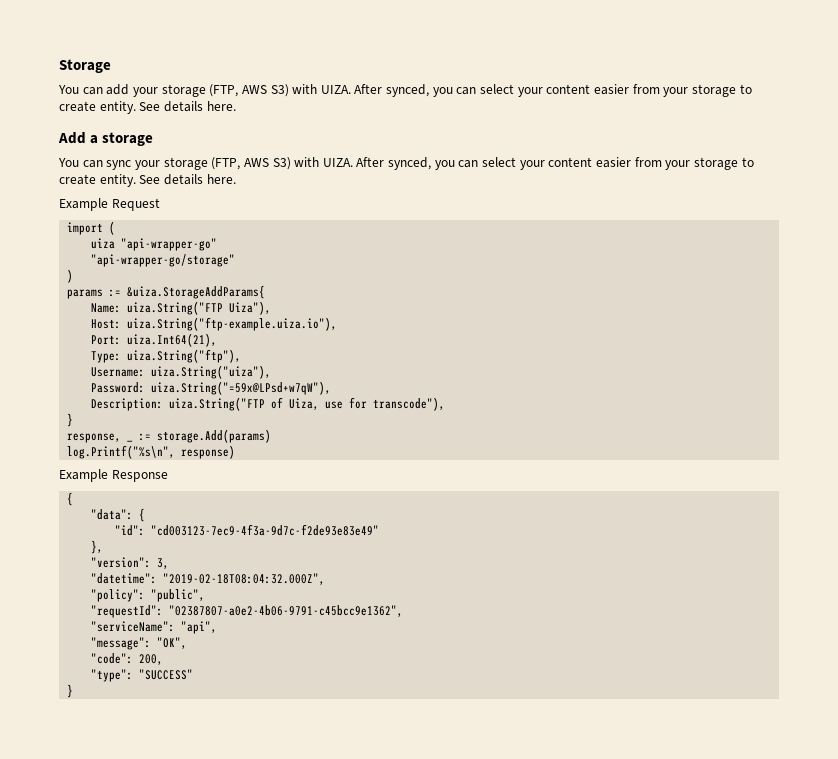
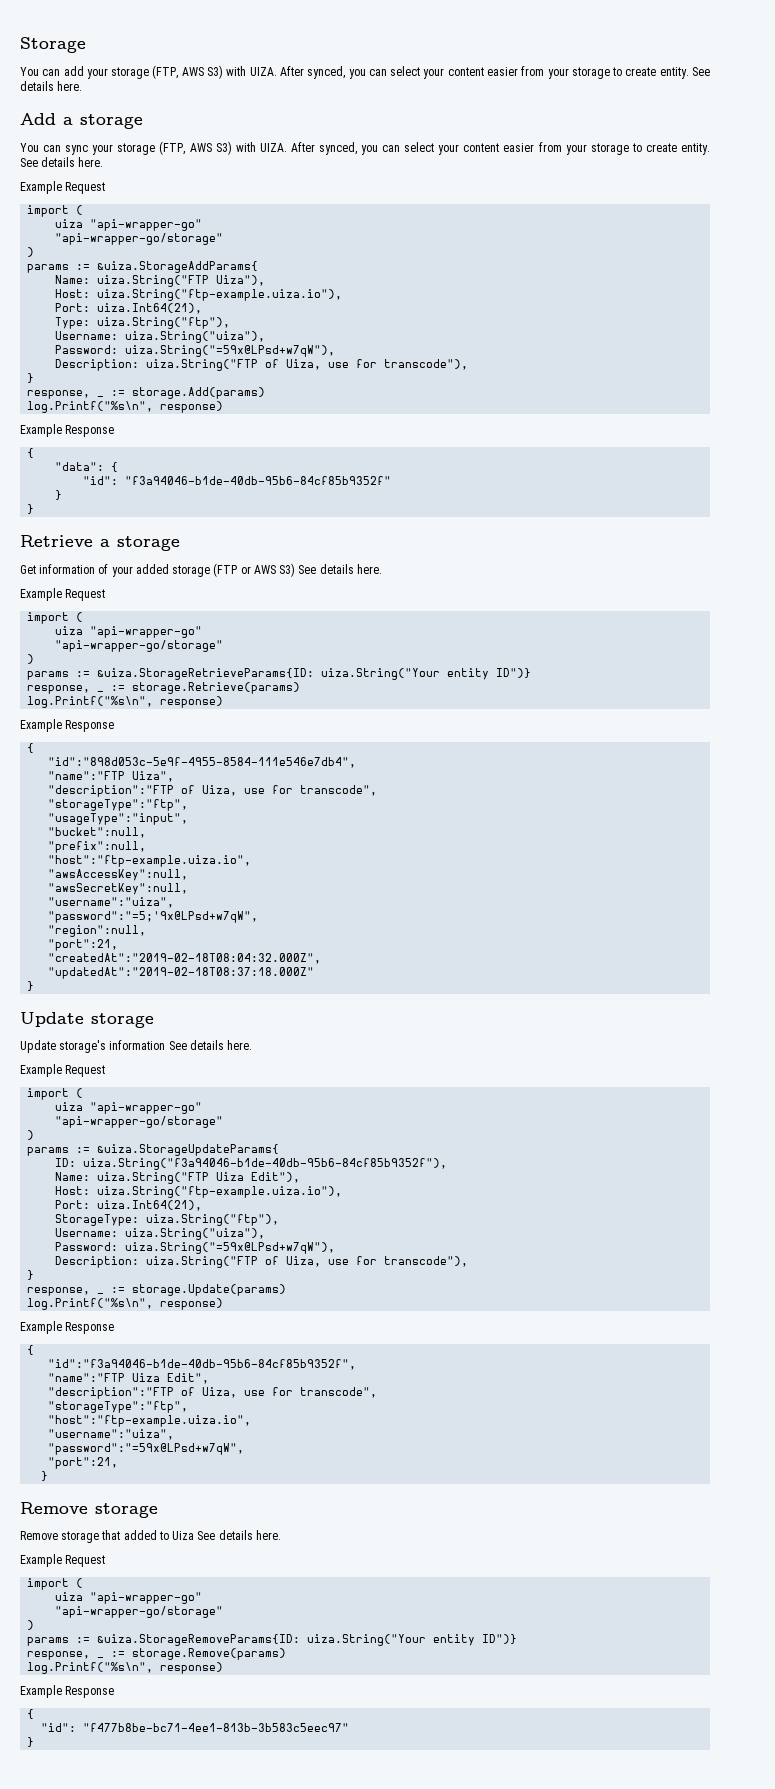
[151,524,380,536] [91,540,104,554] [91,557,170,569] [91,573,326,585] [91,589,206,602] [91,605,404,618] [91,621,218,634] [91,637,188,650] [91,653,164,665] [91,669,194,682] "cd003123-7ec9-4f3a-9d7c-f2de93e83e49" // }, // "version": 3, // "datetime": "2019-02-18T08:04:32.000Z", // "policy": "public", // "requestId": "02387807-a0e2-4b06-9791-c45bcc9e1362", // "serviceName": "api", // "message": "OK", // "code": 200, // "type": "SUCCESS" -> [125,476,392,485] [55,490,63,500] [27,504,35,514] [20,535,180,551] [20,563,382,577] [20,588,106,601] [27,612,84,624] [55,626,203,638] [55,640,224,652] [27,654,35,664] [27,668,532,680] [27,685,105,694] [111,682,301,694] [27,696,224,708] [20,719,115,732] [27,743,35,753] [48,757,357,768] [48,771,175,782] [48,785,378,797] [48,799,189,811] [48,813,189,825] [48,827,147,838] [48,841,147,853] [48,855,252,867] [48,869,189,881] [48,883,189,895] [48,897,175,908] [48,911,259,923] [48,925,147,937] [48,939,119,951] [48,953,322,964] [48,967,315,979] [27,981,35,991] [20,1012,154,1028] [20,1040,253,1053] [20,1064,106,1077] [27,1088,84,1100] [55,1102,203,1114] [55,1116,224,1128] [27,1130,35,1140] [27,1144,280,1156] [55,1158,448,1170] [55,1172,301,1184] [55,1186,343,1198] [55,1200,203,1211] [55,1214,280,1226] [55,1228,266,1240] [55,1242,336,1254] [55,1256,469,1268] [27,1270,35,1280] [27,1287,105,1296] [111,1284,287,1296] [27,1298,224,1310] [20,1321,115,1334] [27,1345,35,1355] [48,1359,357,1370] [48,1373,210,1384] [48,1387,378,1399] [48,1401,189,1413] [48,1415,252,1427] [48,1429,175,1440] [48,1443,245,1455] [48,1457,119,1469] [41,1471,49,1481] [20,1502,158,1518] [20,1530,281,1543] [20,1554,106,1567] [27,1578,84,1590] [55,1592,203,1604] [55,1606,224,1618] [27,1620,35,1630] [27,1634,518,1646] [27,1651,105,1660] [111,1648,287,1660] [27,1662,224,1674] [20,1685,115,1698] [27,1709,35,1719] [41,1723,350,1732] "f3a94046-b1de-40db-95b6-84cf85b9352f" // } // } // Retrieve a storage // Get information of your added storage (FTP or AWS S3) See details here. // Example Request // import ( // uiza "api-wrapper-go" // "api-wrapper-go/storage" // ) // params := &uiza.StorageRetrieveParams{ID: uiza.String("Your entity ID")} // response, _ := storage.Retrieve(params) // log.Printf("%s\n", response) // Example Response // { // "id":"898d053c-5e9f-4955-8584-111e546e7db4", // "name":"FTP Uiza", // "description":"FTP of Uiza, use for transcode", // "storageType":"ftp", // "usageType":"input", // "bucket":null, // "prefix":null, // "host":"ftp-example.uiza.io", // "awsAccessKey":null, // "awsSecretKey":null, // "username":"uiza", // "password":"=5;'9x@LPsd+w7qW", // "region":null, // "port":21, // "createdAt":"2019-02-18T08:04:32.000Z", // "updatedAt":"2019-02-18T08:37:18.000Z" // } // Update storage // Update storage's information See details here. // Example Request // import ( // uiza "api-wrapper-go" // "api-wrapper-go/storage" // ) // params := &uiza.StorageUpdateParams{ // ID: uiza.String("f3a94046-b1de-40db-95b6-84cf85b9352f"), // Name: uiza.String("FTP Uiza Edit"), // Host: uiza.String("ftp-example.uiza.io"), // Port: uiza.Int64(21), // StorageType: uiza.String("ftp"), // Username: uiza.String("uiza"), // Password: uiza.String("=59x@LPsd+w7qW"), // Description: uiza.String("FTP of Uiza, use for transcode"), // } // response, _ := storage.Update(params) // log.Printf("%s\n", response) // Example Response // { // "id":"f3a94046-b1de-40db-95b6-84cf85b9352f", // "name":"FTP Uiza Edit", // "description":"FTP of Uiza, use for transcode", // "storageType":"ftp", // "host":"ftp-example.uiza.io", // "username":"uiza", // "password":"=59x@LPsd+w7qW", // "port":21, // } // Remove storage // Remove storage that added to Uiza See details here. // Example Request // import ( // uiza "api-wrapper-go" // "api-wrapper-go/storage" // ) // params := &uiza.StorageRemoveParams{ID: uiza.String("Your entity ID")} // response, _ := storage.Remove(params) // log.Printf("%s\n", response) // Example Response // { // "id": "f477b8be-bc71-4ee1-813b-3b583c5eec97"

